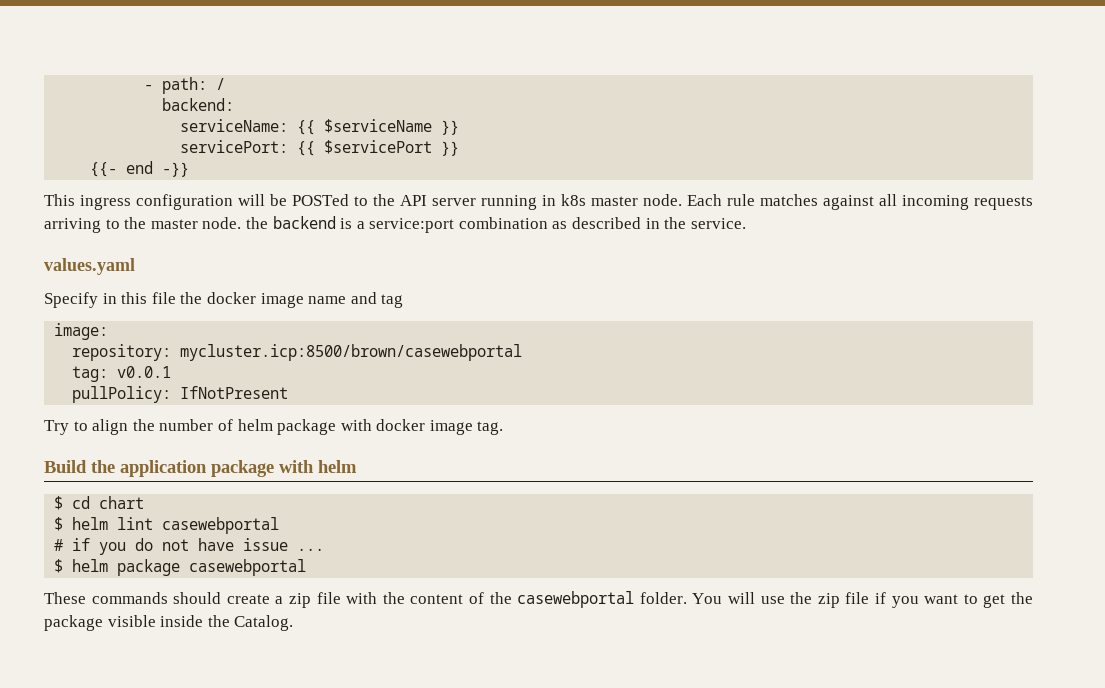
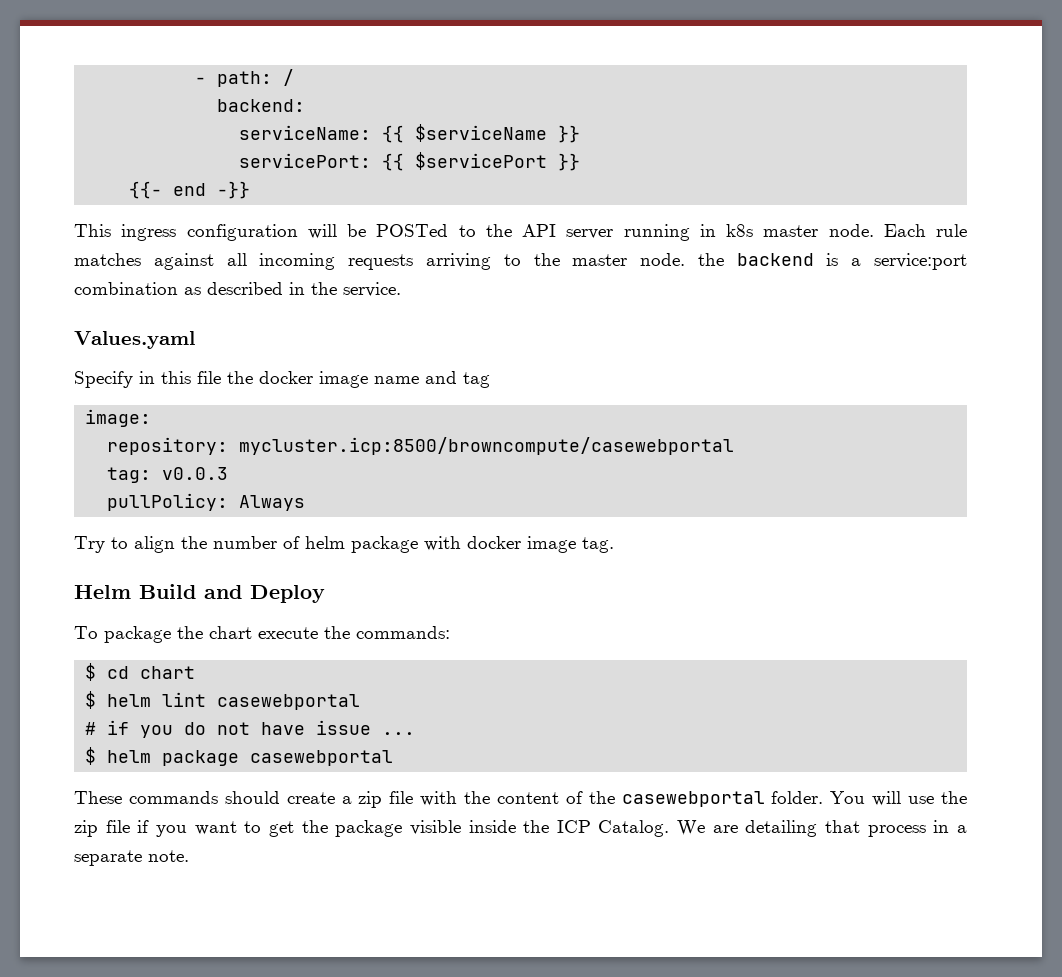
[44,258,135,275] values.yaml -> [74,331,195,349] Values.yaml
[180,344,523,361] mycluster.icp:8500/brown/casewebportal -> [239,437,735,455] mycluster.icp:8500/browncompute/casewebportal
[117,366,172,378] v0.0.1 -> [162,467,229,480] v0.0.3
[180,386,289,399] IfNotPresent -> [239,495,306,511] Always
[44,460,357,477] Build the application package with helm -> [74,584,325,603] [74,626,450,643] Helm Build and Deploy // To package the chart execute the commands:
[234,615,294,631] Catalog. -> [556,820,967,837] [74,850,189,866] ICP Catalog. We are detailing that process in a separate note.

